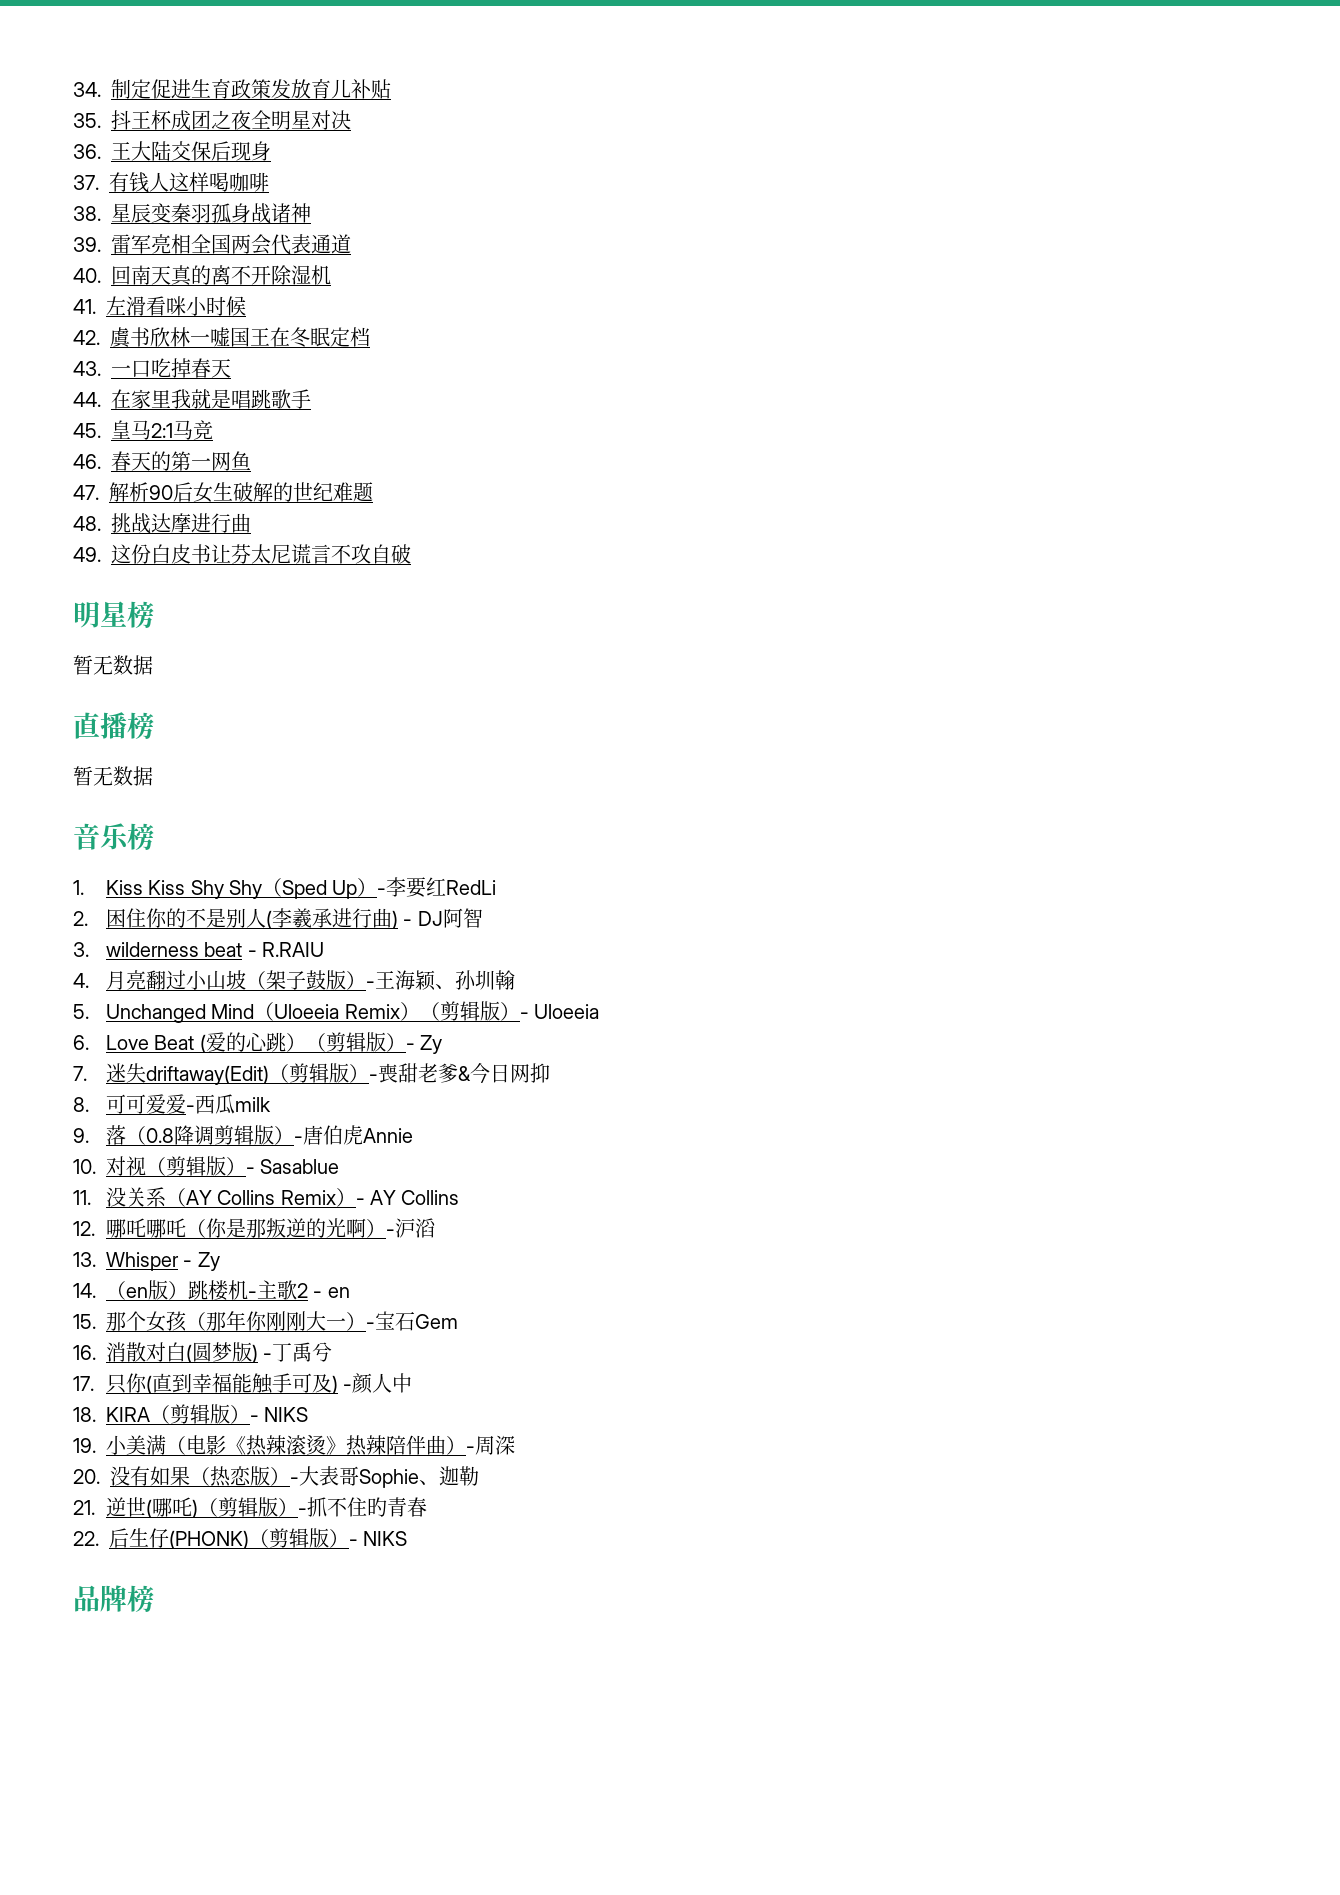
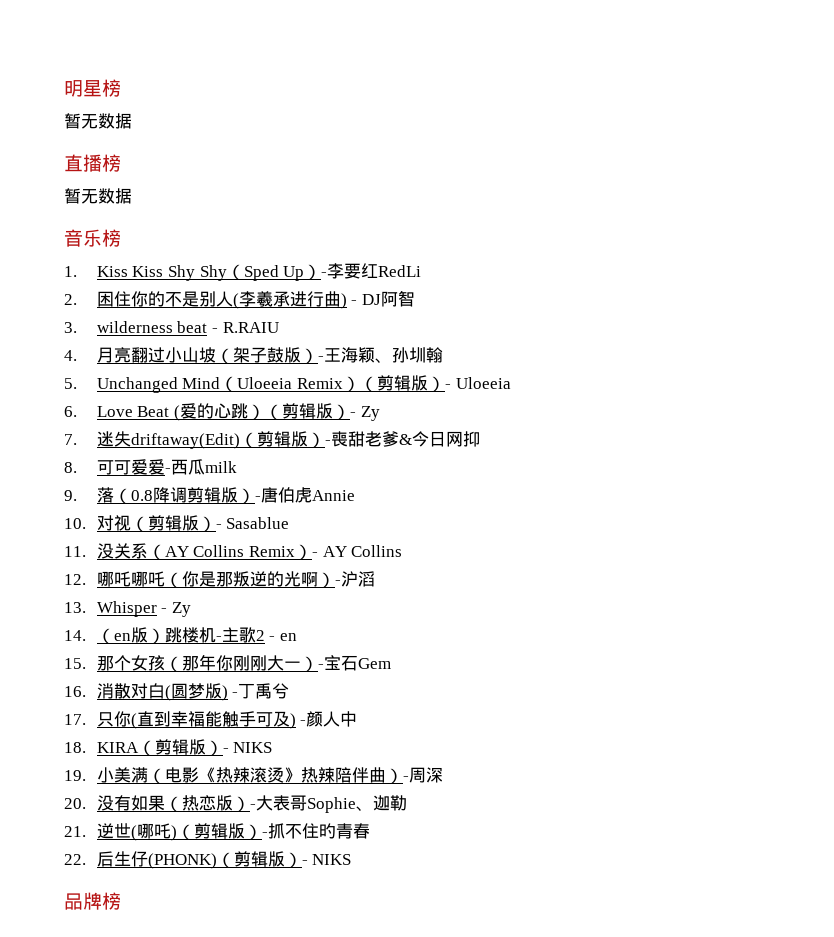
[73,79,391,99] [73,110,351,131] [73,141,271,161] [73,172,269,193] [73,203,311,224] [73,234,351,255] [73,265,331,286] [73,296,246,316] [73,327,370,348] [73,358,231,378] [73,389,311,409] [73,420,213,440] [73,451,251,471] [73,482,373,503] [73,513,251,534] [73,544,411,564] 34.制定促进生育政策发放育儿补贴 // 35.抖王杯成团之夜全明星对决 // 36.王大陆交保后现身 // 37.有钱人这样喝咖啡 // 38.星辰变秦羽孤身战诸神 // 39.雷军亮相全国两会代表通道 // 40.回南天真的离不开除湿机 // 41.左滑看咪小时候 // 42.虞书欣林一嘘国王在冬眠定档 // 43.一口吃掉春天 // 44.在家里我就是唱跳歌手 // 45.皇马2:1马竞 // 46.春天的第一网鱼 // 47.解析90后女生破解的世纪难题 // 48.挑战达摩进行曲 // 49.这份白皮书让芬太尼谎言不攻自破 // -> (64, 88) none

